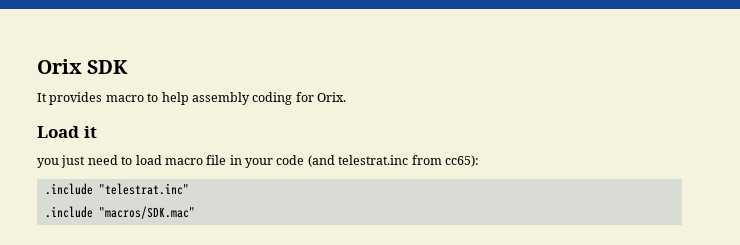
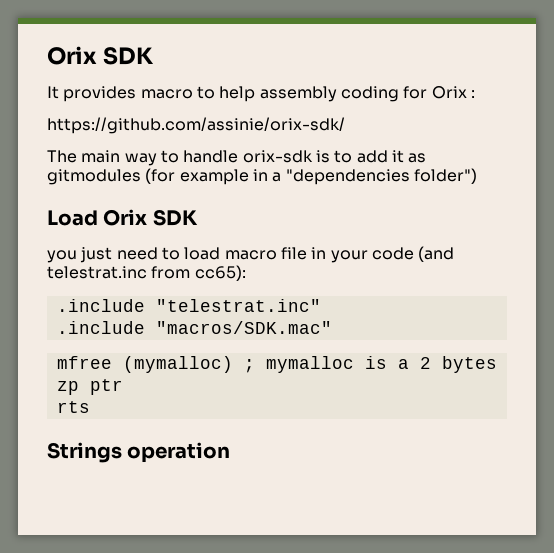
[317,92,346,102] Orix. -> [431,86,475,99] [47,117,345,134] [47,150,427,166] [47,168,477,185] Orix : // https://github.com/assinie/orix-sdk/ // The main way to handle orix-sdk is to add it as gitmodules (for example in a "dependencies folder")
[83,126,97,138] it -> [103,209,198,226] Orix SDK
(195, 212) none -> [56,356,497,373] [56,379,123,395] [56,401,90,413] [47,442,231,463] // mfree (mymalloc) ; mymalloc is a 2 bytes zp ptr // rts // Strings operation

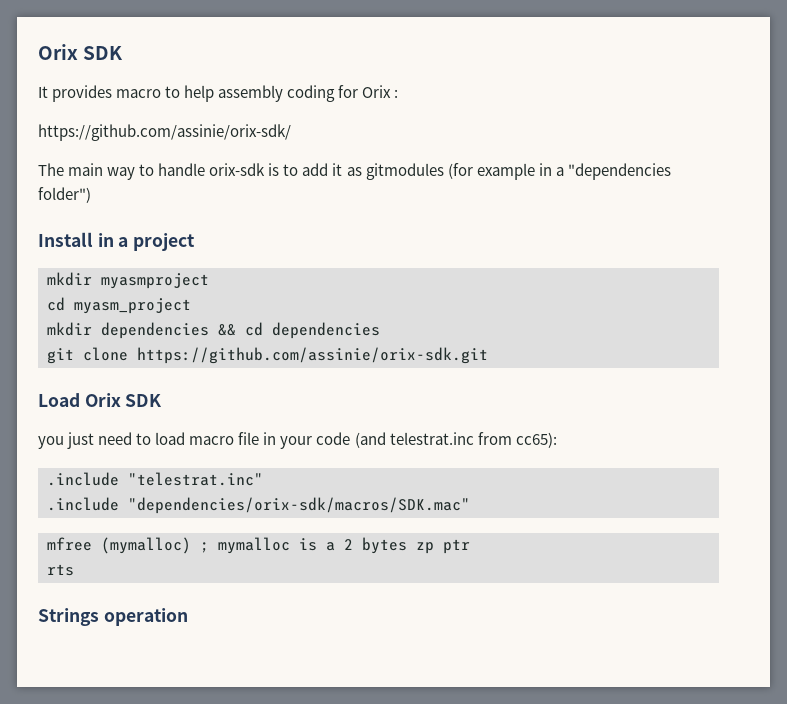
(477, 176) none -> [38,232,196,251] [47,272,209,289] [47,297,191,314] [47,322,380,339] [47,347,488,364] // Install in a project // mkdir myasmproject // cd myasm_project // mkdir dependencies && cd dependencies // git clone https://github.com/assinie/orix-sdk.git
[155,321,332,334] "macros/SDK.mac" -> [128,497,470,514] "dependencies/orix-sdk/macros/SDK.mac"

